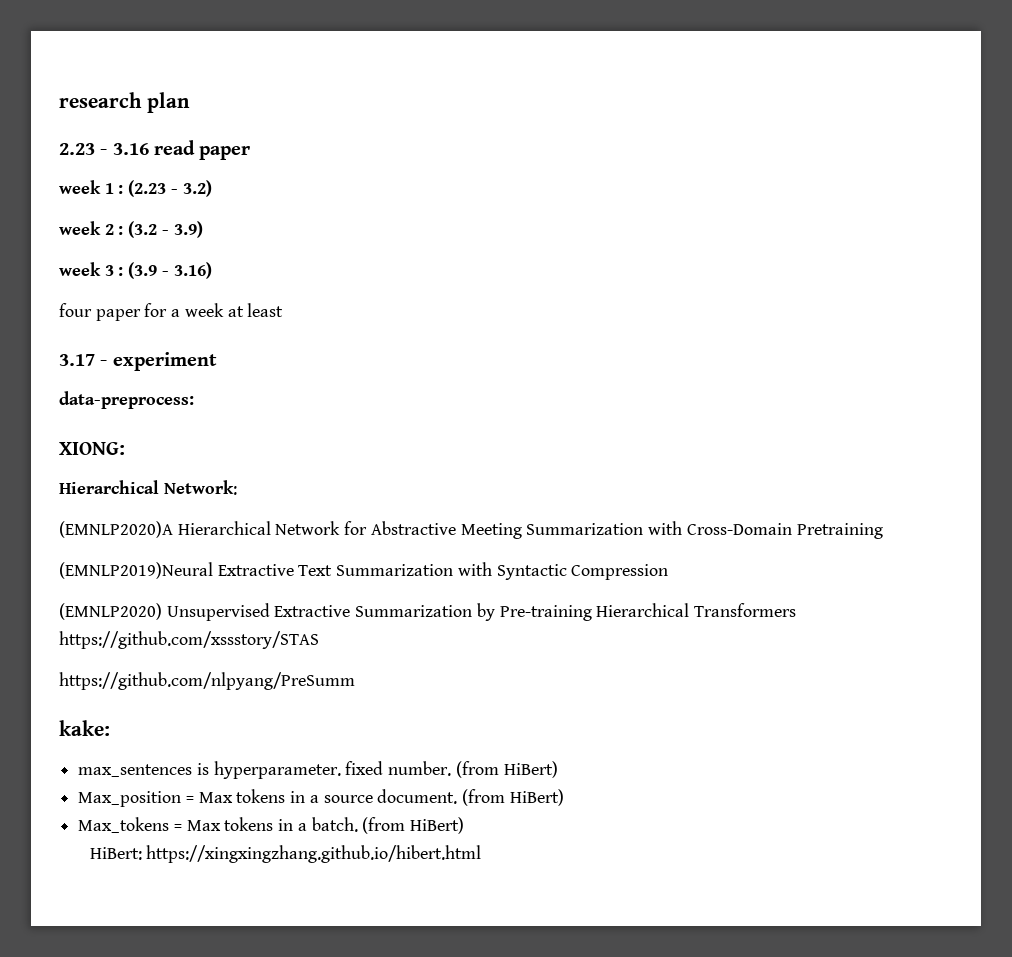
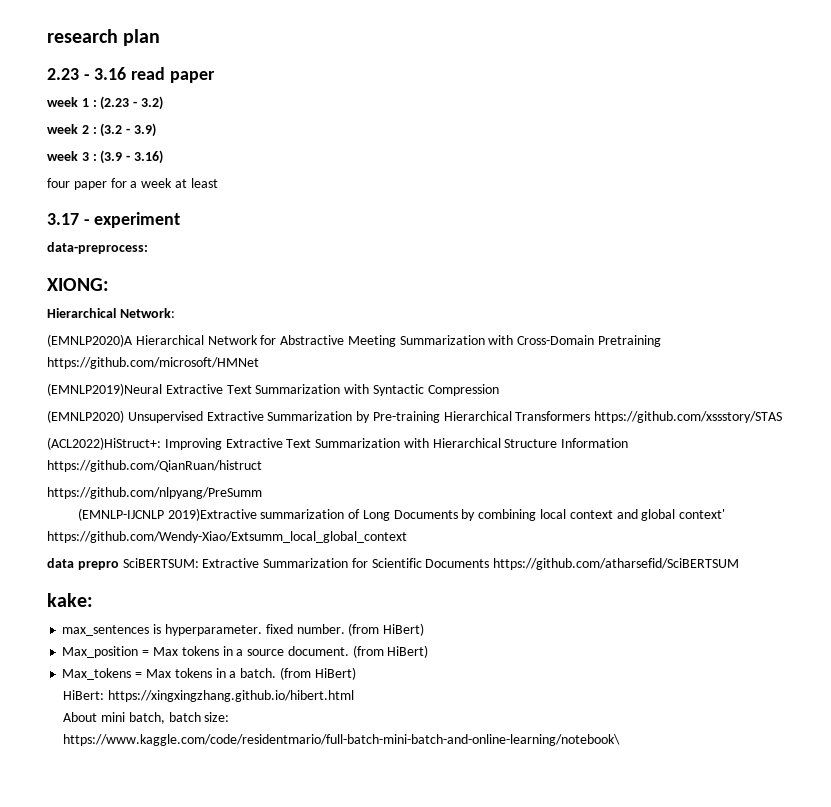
(883, 531) none -> [47,357,259,369] https://github.com/microsoft/HMNet
[59,672,355,690] https://github.com/nlpyang/PreSumm -> [47,437,629,450] [47,460,262,472] [47,487,262,499] [77,508,726,521] [47,531,407,543] [47,558,740,570] (ACL2022)HiStruct+: Improving Extractive Text Summarization with Hierarchical Structure Information https://github.com/QianRuan/histruct // https://github.com/nlpyang/PreSumm // (EMNLP-IJCNLP 2019)Extractive summarization of Long Documents by combining local context and global context' https://github.com/Wendy-Xiao/Extsumm_local_global_context // data prepro SciBERTSUM: Extractive Summarization for Scientific Documents https://github.com/atharsefid/SciBERTSUM
(482, 854) none -> [63,712,230,724] [63,734,621,746] // About mini batch, batch size: https://www.kaggle.com/code/residentmario/full-batch-mini-batch-and-online-learning/notebook\

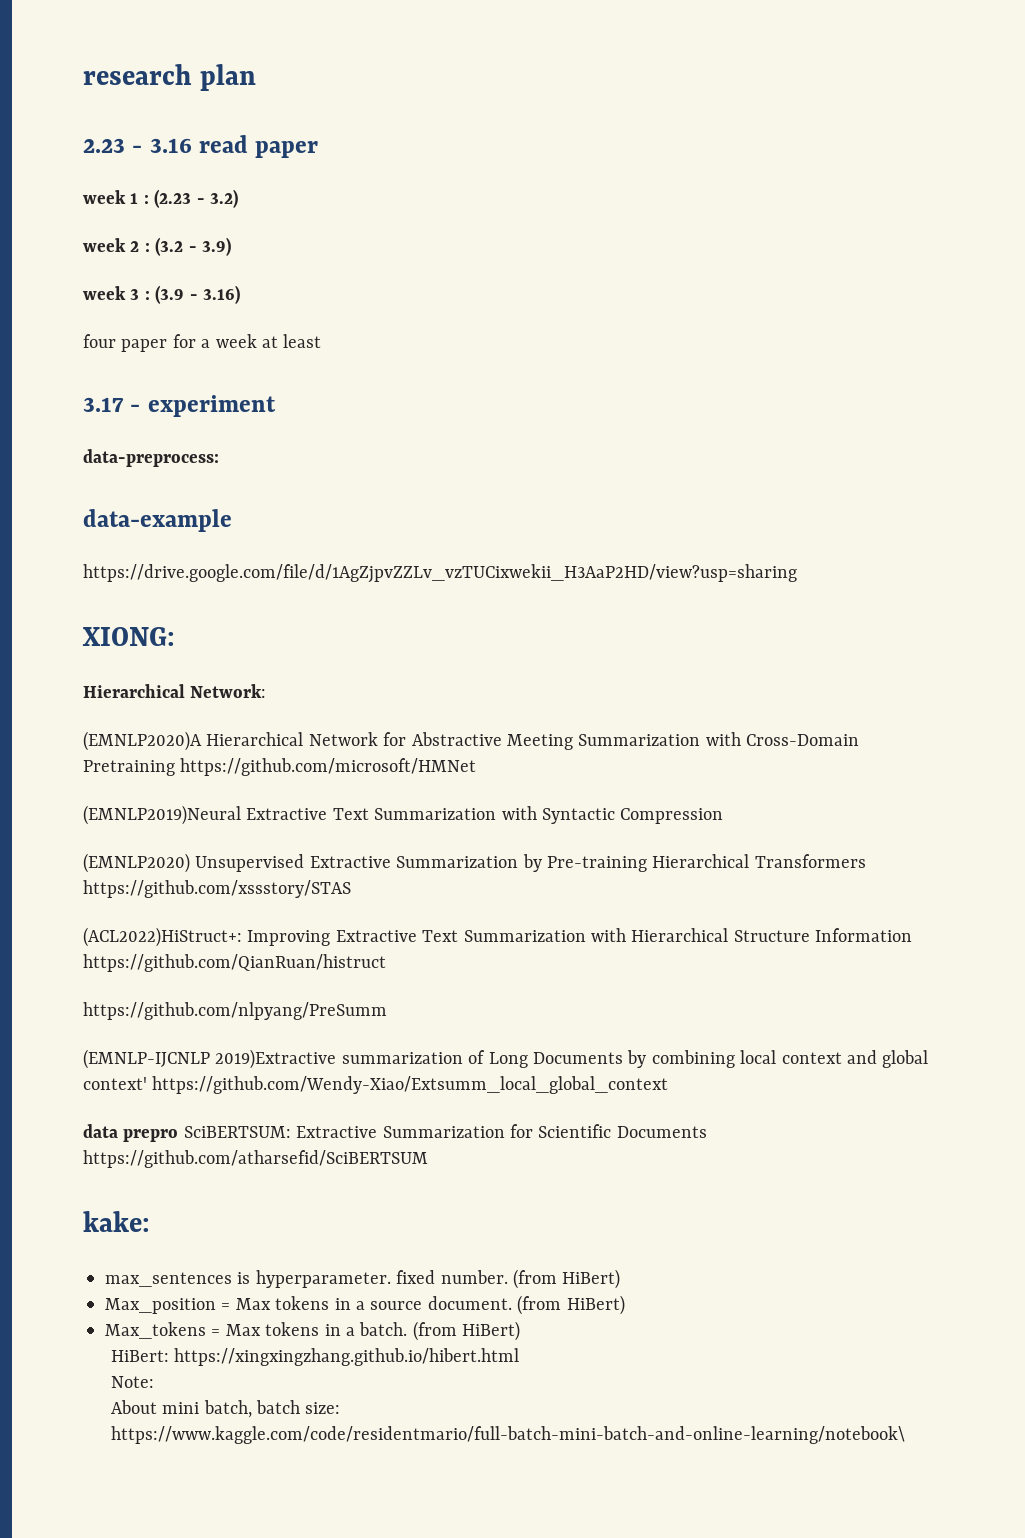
(148, 248) none -> [83,509,232,532] [83,564,797,583] // data-example // https://drive.google.com/file/d/1AgZjpvZZLv_vzTUCixwekii_H3AaP2HD/view?usp=sharing
(354, 696) none -> [110,1376,154,1388] // Note:

